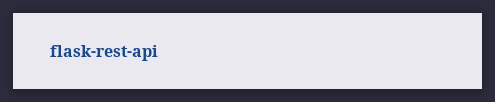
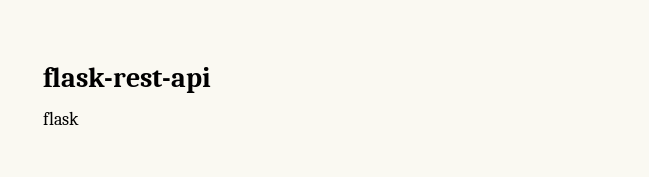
(158, 53) none -> [43,111,79,125] // flask

